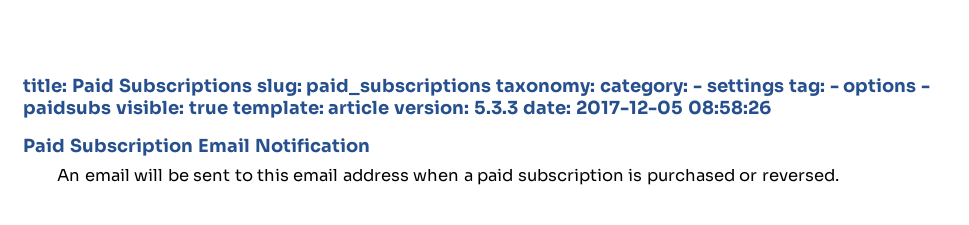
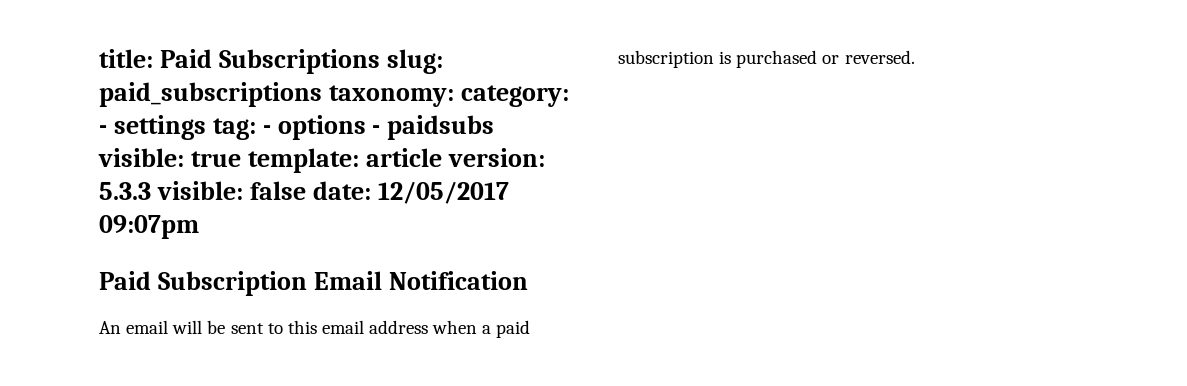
[523,100,771,115] date: 2017-12-05 08:58:26 -> [156,181,509,204] [99,215,199,239] visible: false date: 12/05/2017 09:07pm

